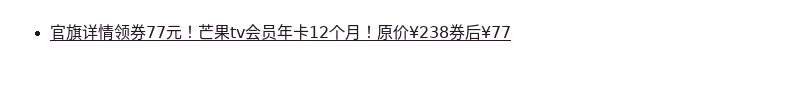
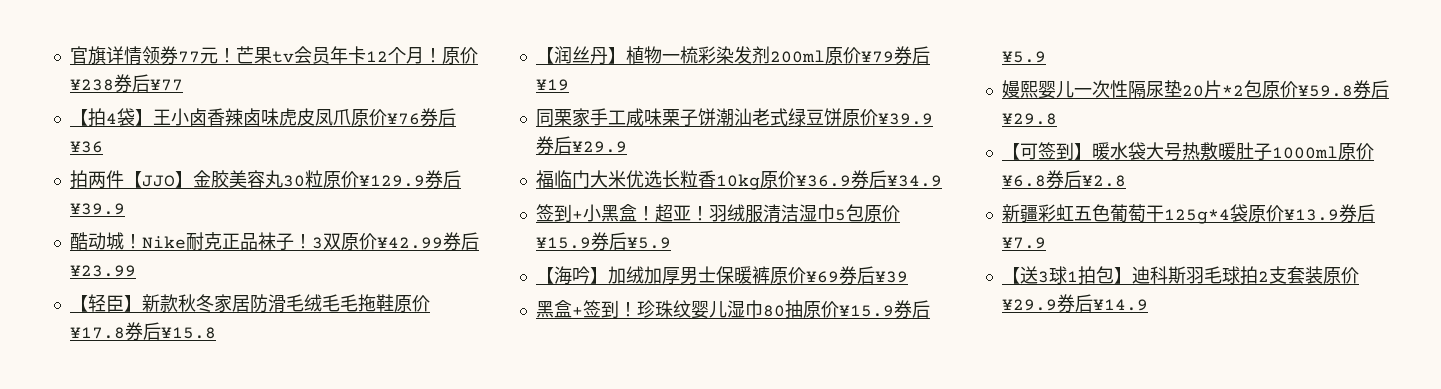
(511, 32) none -> [69,108,456,127] [69,141,103,153] [69,170,461,189] [69,203,125,215] [69,232,479,251] [69,265,136,277] [69,294,430,313] [69,322,216,341] [535,45,930,65] [535,79,569,91] [535,108,933,127] [535,136,627,155] [535,170,942,190] [535,204,900,223] [535,232,671,251] [535,266,908,285] [535,300,930,319] [1001,51,1046,63] [1001,80,1389,99] [1001,113,1057,125] [1001,142,1374,161] [1001,170,1126,189] [1001,204,1375,224] [1001,237,1046,249] [1001,266,1359,285] [1001,294,1148,313] // 【拍4袋】王小卤香辣卤味虎皮凤爪原价¥76券后¥36 // 拍两件【JJO】金胶美容丸30粒原价¥129.9券后¥39.9 // 酷动城！Nike耐克正品袜子！3双原价¥42.99券后¥23.99 // 【轻臣】新款秋冬家居防滑毛绒毛毛拖鞋原价¥17.8券后¥15.8 // 【润丝丹】植物一梳彩染发剂200ml原价¥79券后¥19 // 同栗家手工咸味栗子饼潮汕老式绿豆饼原价¥39.9券后¥29.9 // 福临门大米优选长粒香10kg原价¥36.9券后¥34.9 // 签到+小黑盒！超亚！羽绒服清洁湿巾5包原价¥15.9券后¥5.9 // 【海吟】加绒加厚男士保暖裤原价¥69券后¥39 // 黑盒+签到！珍珠纹婴儿湿巾80抽原价¥15.9券后¥5.9 // 嫚熙婴儿一次性隔尿垫20片*2包原价¥59.8券后¥29.8 // 【可签到】暖水袋大号热敷暖肚子1000ml原价¥6.8券后¥2.8 // 新疆彩虹五色葡萄干125g*4袋原价¥13.9券后¥7.9 // 【送3球1拍包】迪科斯羽毛球拍2支套装原价¥29.9券后¥14.9

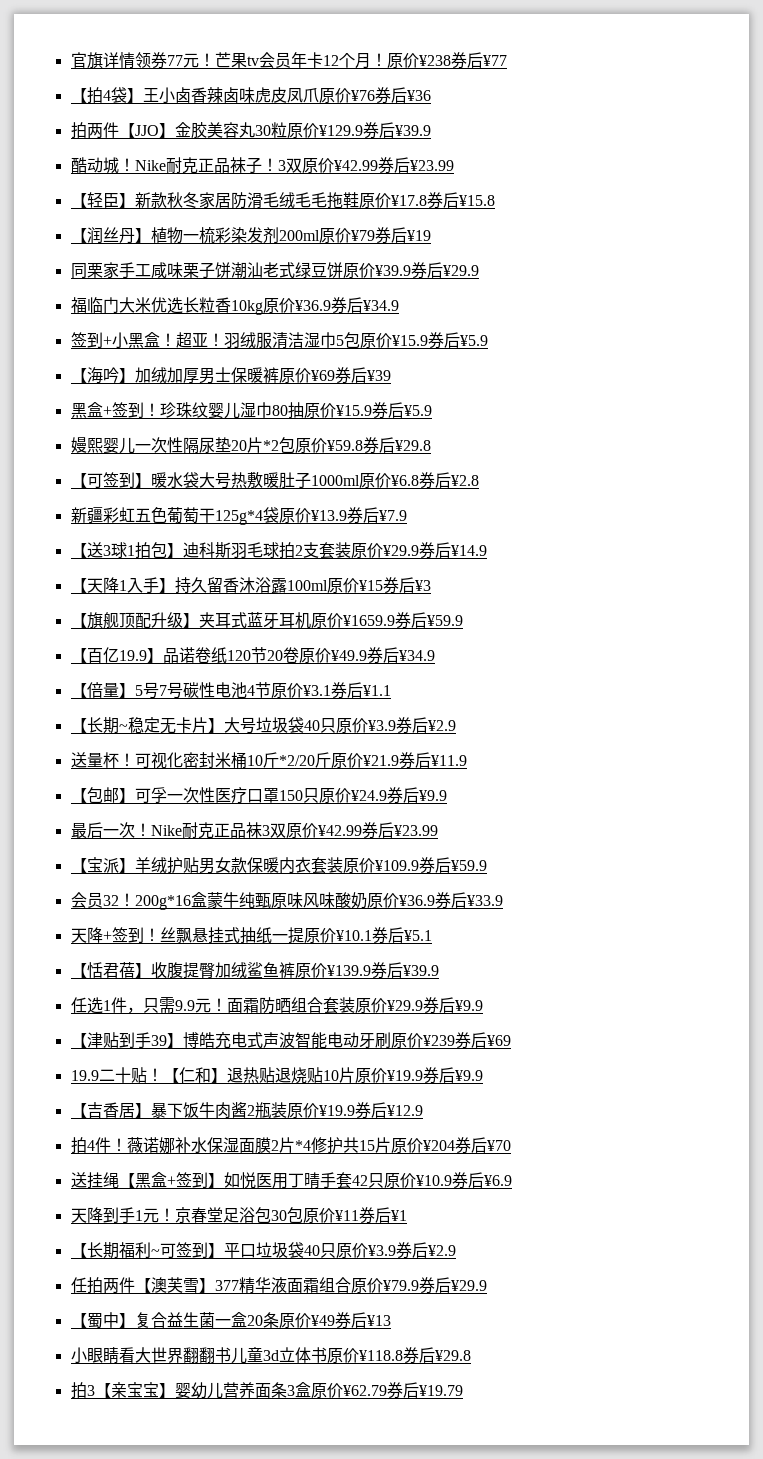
(1148, 305) none -> [70,577,431,594] [70,612,463,629] [70,647,435,664] [70,682,391,699] [70,717,456,734] [70,752,467,769] [70,787,447,804] [70,822,438,839] [70,857,487,874] [70,892,503,910] [70,927,432,944] [70,962,439,979] [70,997,483,1014] [70,1032,511,1049] [70,1067,483,1084] [70,1102,423,1119] [70,1137,511,1154] [70,1172,512,1189] [70,1207,407,1224] [70,1242,456,1259] [70,1277,487,1294] [70,1312,391,1329] [70,1347,471,1364] [70,1382,463,1399] // 【天降1入手】持久留香沐浴露100ml原价¥15券后¥3 // 【旗舰顶配升级】夹耳式蓝牙耳机原价¥1659.9券后¥59.9 // 【百亿19.9】品诺卷纸120节20卷原价¥49.9券后¥34.9 // 【倍量】5号7号碳性电池4节原价¥3.1券后¥1.1 // 【长期~稳定无卡片】大号垃圾袋40只原价¥3.9券后¥2.9 // 送量杯！可视化密封米桶10斤*2/20斤原价¥21.9券后¥11.9 // 【包邮】可孚一次性医疗口罩150只原价¥24.9券后¥9.9 // 最后一次！Nike耐克正品袜3双原价¥42.99券后¥23.99 // 【宝派】羊绒护贴男女款保暖内衣套装原价¥109.9券后¥59.9 // 会员32！200g*16盒蒙牛纯甄原味风味酸奶原价¥36.9券后¥33.9 // 天降+签到！丝飘悬挂式抽纸一提原价¥10.1券后¥5.1 // 【恬君蓓】收腹提臀加绒鲨鱼裤原价¥139.9券后¥39.9 // 任选1件，只需9.9元！面霜防晒组合套装原价¥29.9券后¥9.9 // 【津贴到手39】博皓充电式声波智能电动牙刷原价¥239券后¥69 // 19.9二十贴！【仁和】退热贴退烧贴10片原价¥19.9券后¥9.9 // 【吉香居】暴下饭牛肉酱2瓶装原价¥19.9券后¥12.9 // 拍4件！薇诺娜补水保湿面膜2片*4修护共15片原价¥204券后¥70 // 送挂绳【黑盒+签到】如悦医用丁晴手套42只原价¥10.9券后¥6.9 // 天降到手1元！京春堂足浴包30包原价¥11券后¥1 // 【长期福利~可签到】平口垃圾袋40只原价¥3.9券后¥2.9 // 任拍两件【澳芙雪】377精华液面霜组合原价¥79.9券后¥29.9 // 【蜀中】复合益生菌一盒20条原价¥49券后¥13 // 小眼睛看大世界翻翻书儿童3d立体书原价¥118.8券后¥29.8 // 拍3【亲宝宝】婴幼儿营养面条3盒原价¥62.79券后¥19.79

